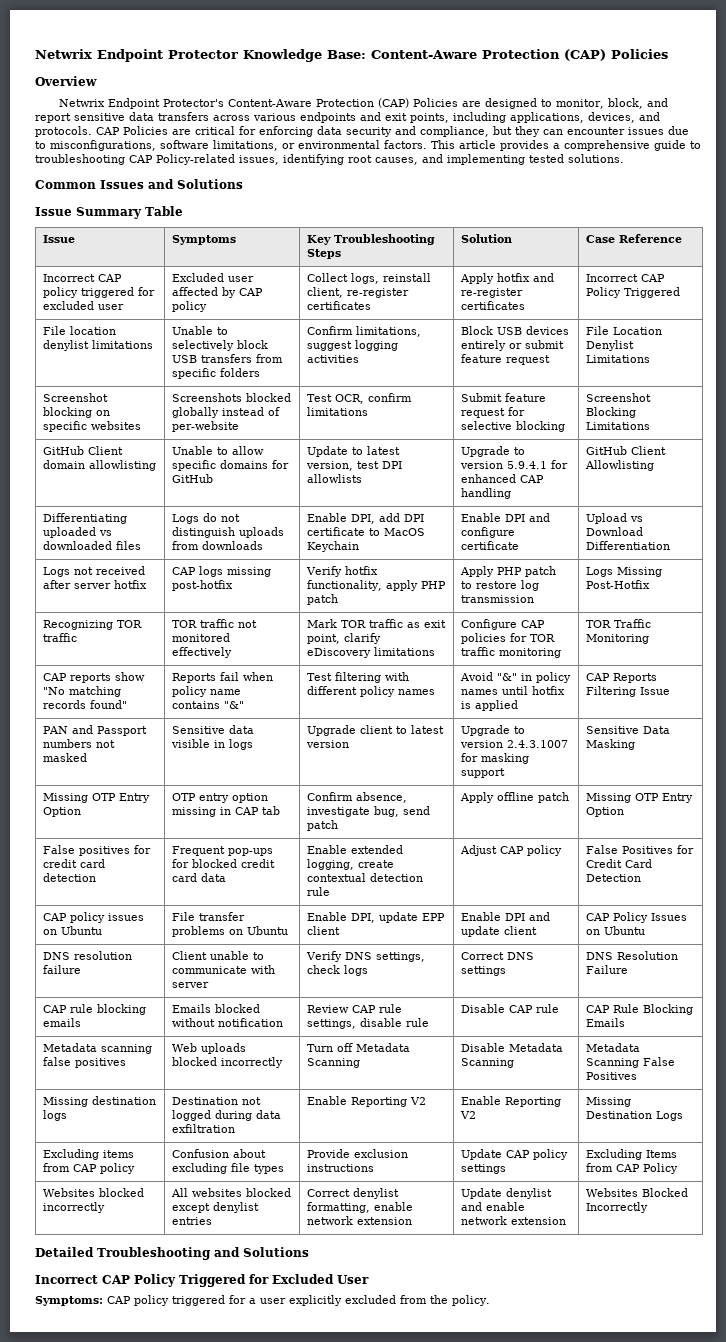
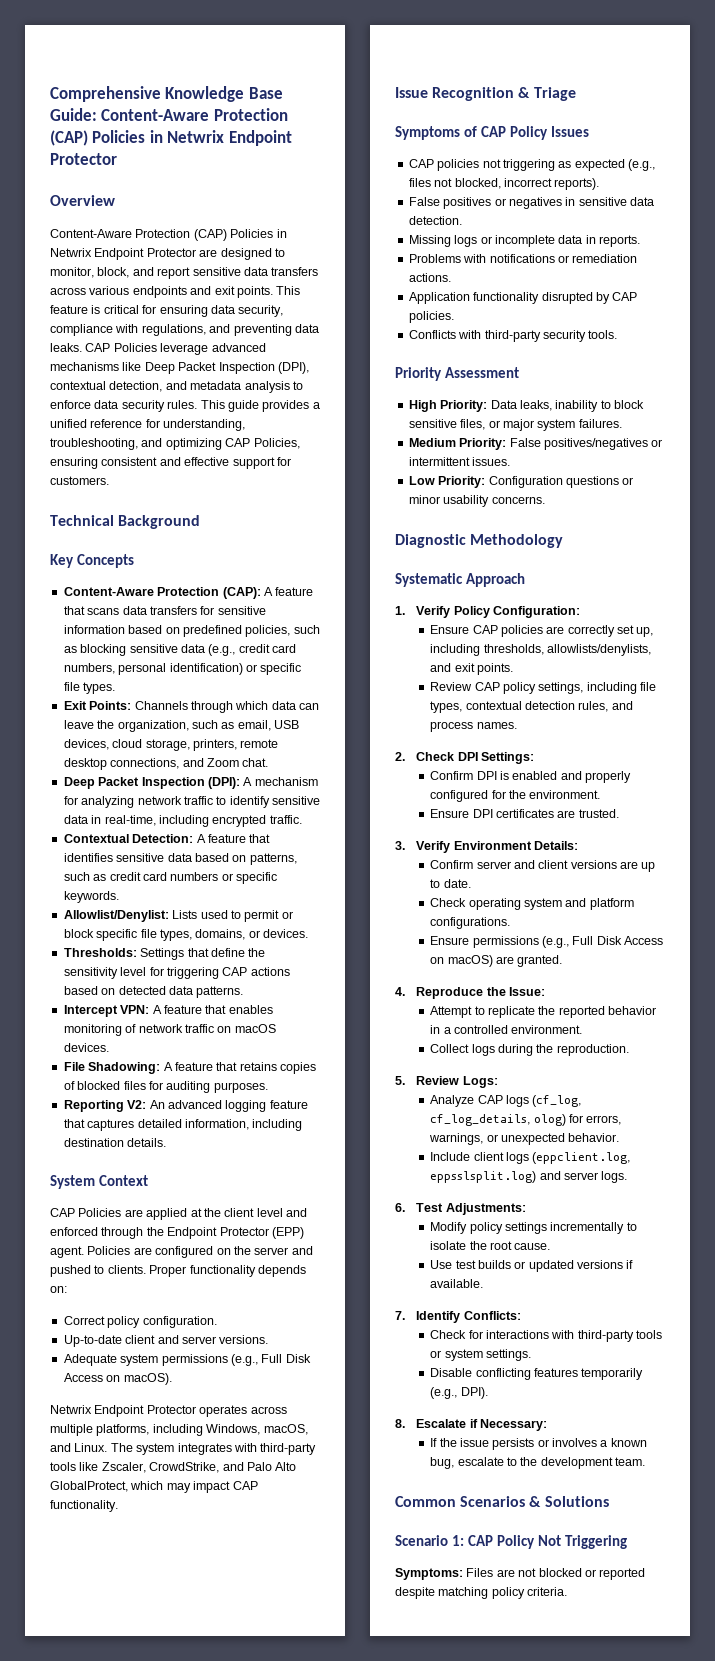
[35,49,668,62] [35,76,97,86] [59,98,459,109] Netwrix Endpoint Protector Knowledge Base: Content-Aware Protection (CAP) Policies // Overview // Netwrix Endpoint Protector's Content-Aware Protection (CAP) Policies -> [50,86,283,102] [50,108,288,121] [50,130,292,146] [50,153,117,165] [50,195,115,206] [50,229,287,241] [50,248,196,260] Comprehensive Knowledge Base Guide: Content-Aware Protection (CAP) Policies in Netwrix Endpoint Protector // Overview // Content-Aware Protection (CAP) Policies in Netwrix Endpoint Protector
[410,112,660,123] [35,126,689,137] [35,140,701,151] [35,154,624,165] [35,179,243,189] [35,206,183,219] [43,235,76,243] [172,235,237,245] [307,234,436,245] [307,249,342,259] [461,234,513,243] [586,234,683,243] [43,274,123,282] [43,287,156,298] [43,301,125,310] [172,273,255,282] [172,287,264,298] [172,301,208,312] [307,273,432,284] [307,287,410,298] [307,301,372,310] [460,273,555,284] [461,288,524,298] [461,301,526,310] [586,274,666,282] [586,287,681,298] [43,326,117,335] [43,340,154,351] [172,326,229,335] [172,340,269,351] [172,354,284,363] [172,368,261,379] [307,326,422,337] [307,340,399,351] [307,355,360,363] [461,326,570,335] [461,340,565,351] [461,354,551,365] [586,326,663,335] [586,340,635,351] [586,355,651,363] [43,393,109,402] [43,407,111,418] [43,421,142,432] [172,393,292,402] [172,407,281,418] [172,421,240,432] [307,393,413,404] [307,407,369,416] [461,393,547,402] [461,407,526,418] [461,421,566,432] [586,393,652,402] [586,407,637,418] [586,422,651,430] [43,446,124,455] [43,460,157,471] [172,446,265,455] [172,460,290,471] [172,474,214,483] [307,446,401,457] [306,461,403,471] [307,474,363,483] [461,446,526,457] [460,460,569,469] [461,474,545,483] [461,488,512,499] [586,446,667,455] [585,460,655,471] [43,513,128,524] [43,527,113,538] [43,541,142,550] [172,513,241,524] [172,527,285,538] [172,541,264,550] [307,513,425,524] [307,527,426,536] [307,541,360,552] [461,513,551,522] [461,527,516,538] [461,541,520,550] [586,513,644,524] [586,527,644,536] [586,541,671,550] [43,566,146,577] [43,580,148,589] [172,566,272,577] [172,580,234,591] [306,566,379,577] [307,580,447,591] [307,594,339,605] [460,566,557,577] [461,580,540,591] [461,595,535,603] [586,567,663,577] [586,580,651,589] [43,620,143,630] [43,633,78,642] [172,619,258,628] [172,633,231,642] [172,647,233,658] [307,619,447,628] [307,633,382,644] [307,647,436,658] [461,619,546,630] [461,633,556,644] [461,647,562,658] [586,619,652,628] [586,634,650,644] [43,672,146,683] [43,686,122,697] [43,700,128,709] [172,672,274,683] [172,686,242,697] [172,701,245,709] [307,672,410,683] [307,686,436,697] [460,672,572,683] [461,686,566,695] [461,700,519,711] [586,673,658,683] [586,686,671,697] [43,725,148,736] [43,739,116,748] [43,753,88,762] [172,725,255,734] [171,739,254,750] [307,725,445,736] [306,740,350,748] [461,725,526,736] [460,740,569,748] [461,753,530,764] [461,768,506,778] [586,726,671,734] [586,739,636,750] [43,793,151,803] [43,807,82,817] [172,793,269,803] [172,806,281,817] [307,792,408,803] [307,806,431,817] [307,820,339,831] [460,792,570,803] [586,793,694,803] [586,807,625,817] [43,845,152,856] [43,859,106,868] [43,873,97,882] [172,846,274,856] [172,859,276,868] [172,873,227,882] [307,845,404,854] [307,859,395,870] [307,873,424,882] [307,887,331,896] [460,845,563,856] [586,845,695,854] [586,859,653,868] [586,874,642,882] [43,912,145,923] [43,926,103,935] [172,912,246,921] [172,926,289,937] [307,912,446,923] [307,926,341,935] [461,912,551,921] [461,926,538,937] [586,912,688,923] [586,926,646,935] [43,951,133,960] [43,965,82,974] [172,951,265,960] [172,965,276,974] [172,982,210,988] [306,951,426,962] [307,965,369,976] [461,952,535,960] [461,966,507,976] [586,951,679,960] [586,965,629,974] [43,1004,147,1015] [43,1018,82,1027] [172,1004,261,1013] [172,1018,284,1027] [307,1004,403,1013] [307,1018,430,1029] [461,1004,560,1013] [586,1004,694,1015] [586,1018,626,1027] [43,1043,153,1054] [43,1057,127,1068] [172,1043,247,1054] [172,1057,284,1068] [307,1043,411,1052] [307,1058,361,1068] [461,1043,564,1052] [461,1058,515,1068] [586,1043,641,1052] [586,1057,676,1068] [586,1072,638,1080] [43,1096,157,1107] [43,1110,68,1121] [172,1097,262,1105] [172,1110,282,1121] [172,1124,236,1133] [307,1096,427,1107] [461,1096,562,1107] [460,1111,477,1119] [586,1097,632,1107] [586,1111,684,1121] [43,1149,135,1160] [43,1163,136,1174] [172,1149,267,1158] [172,1163,285,1174] [307,1149,409,1158] [307,1164,375,1172] [461,1149,569,1160] [461,1164,507,1174] [586,1149,678,1160] [586,1163,679,1174] [43,1188,145,1197] [43,1202,106,1213] [171,1188,292,1197] [172,1202,260,1213] [172,1217,213,1225] [307,1188,400,1199] [307,1202,414,1213] [307,1216,413,1225] [461,1188,553,1199] [461,1202,526,1211] [461,1216,567,1225] [586,1188,689,1197] [586,1202,649,1213] [35,1247,309,1260] [35,1274,369,1287] [35,1295,490,1306] points, including applications, devices, and protocols. CAP Policies are critical for enforcing data security and compliance, but they can encounter issues due to misconfigurations, software limitations, or environmental factors. This article provides a comprehensive guide to troubleshooting CAP Policy-related issues, identifying root causes, and implementing tested solutions. // Common Issues and Solutions // Issue Summary Table // Issue | Symptoms | Key Troubleshooting Steps | Solution | Case Reference // Incorrect CAP policy triggered for excluded user | Excluded user affected by CAP policy | Collect logs, reinstall client, re-register certificates | Apply hotfix and re-register certificates | Incorrect CAP Policy Triggered // File location denylist limitations | Unable to selectively block USB transfers from specific folders | Confirm limitations, suggest logging activities | Block USB devices entirely or submit feature request | File Location Denylist Limitations // Screenshot blocking on specific websites | Screenshots blocked globally instead of per-website | Test OCR, confirm limitations | Submit feature request for selective blocking | Screenshot Blocking Limitations // GitHub Client domain allowlisting | Unable to allow specific domains for GitHub | Update to latest version, test DPI allowlists | Upgrade to version 5.9.4.1 for enhanced CAP handling | GitHub Client Allowlisting // Differentiating uploaded vs downloaded files | Logs do not distinguish uploads from downloads | Enable DPI, add DPI certificate to MacOS Keychain | Enable DPI and configure certificate | Upload vs Download Differentiation // Logs not received after server hotfix | CAP logs missing post-hotfix | Verify hotfix functionality, apply PHP patch | Apply PHP patch to restore log transmission | Logs Missing Post-Hotfix // Recognizing TOR traffic | TOR traffic not monitored effectively | Mark TOR traffic as exit point, clarify eDiscovery limitations | Configure CAP policies for TOR traffic monitoring | TOR Traffic Monitoring // CAP reports show "No matching records found" | Reports fail when policy name contains "&" | Test filtering with different policy names | Avoid "&" in policy names until hotfix is applied | CAP Reports Filtering Issue // PAN and Passport numbers not masked | Sensitive data visible in logs | Upgrade client to latest version | Upgrade to version 2.4.3.1007 for masking support | Sensitive Data Masking // Missing OTP Entry Option | OTP entry option missing in CAP tab | Confirm absence, investigate bug, send patch | Apply offline patch | Missing OTP Entry Option // False positives for credit card detection | Frequent pop-ups for blocked credit card data | Enable extended logging, create contextual detection rule | Adjust CAP policy | False Positives for Credit Card Detection // CAP policy issues on Ubuntu | File transfer problems on Ubuntu | Enable DPI, update EPP client | Enable DPI and update client | CAP Policy Issues on Ubuntu // DNS resolution failure | Client unable to communicate with server | Verify DNS settings, check logs | Correct DNS settings | DNS Resolution Failure // CAP rule blocking emails | Emails blocked without notification | Review CAP rule settings, disable rule | Disable CAP rule | CAP Rule Blocking Emails // Metadata scanning false positives | Web uploads blocked incorrectly | Turn off Metadata Scanning | Disable Metadata Scanning | Metadata Scanning False Positives // Missing destination logs | Destination not logged during data exfiltration | Enable Reporting V2 | Enable Reporting V2 | Missing Destination Logs // Excluding items from CAP policy | Confusion about excluding file types | Provide exclusion instructions | Update CAP policy settings | Excluding Items from CAP Policy // Websites blocked incorrectly | All websites blocked except denylist entries | Correct denylist formatting, enable network extension | Update denylist and enable network extension | Websites Blocked Incorrectly // Detailed Troubleshooting and Solutions // Incorrect CAP Policy Triggered for Excluded User // Symptoms: CAP policy triggered for a user explicitly excluded from the policy. -> [236,286,301,298] [50,305,284,317] [50,324,319,336] [50,343,266,355] [50,362,309,374] [50,381,303,393] [50,400,320,412] [50,419,246,431] [50,438,300,450] [50,457,291,469] [50,476,109,485] [50,515,201,529] [50,554,134,568] [63,587,314,599] [63,606,266,615] [63,625,320,637] [63,644,296,656] [63,663,302,675] [63,682,116,694] [63,701,319,713] [63,720,299,732] [63,739,279,751] [63,758,269,770] [63,777,318,789] [63,796,320,808] [63,815,302,827] [63,834,271,843] [63,853,297,865] [63,872,277,884] [63,891,119,903] [63,910,293,922] [63,929,308,941] [63,948,266,960] [63,967,290,979] [63,986,244,998] [63,1005,273,1017] [63,1024,276,1036] [63,1043,109,1052] [63,1062,316,1074] [63,1081,268,1093] [63,1100,308,1112] [63,1119,303,1131] [63,1138,167,1147] [50,1175,148,1189] [50,1208,307,1220] [50,1227,304,1239] [50,1246,313,1258] [50,1265,306,1277] [50,1286,67,1293] [63,1316,217,1328] [63,1335,269,1347] [63,1354,311,1366] [63,1373,172,1385] [50,1405,287,1417] [50,1424,308,1436] [50,1443,317,1455] [50,1462,297,1473] [50,1481,258,1493] [50,1500,118,1512] [395,87,576,101] [395,126,589,140] [408,159,655,171] [408,178,600,190] [408,197,654,209] [408,216,462,225] [408,235,640,247] [408,254,638,263] [408,273,451,282] [408,292,638,304] [408,311,454,323] [408,330,618,342] [395,367,519,381] [408,400,644,412] [408,419,622,431] [408,438,663,450] [408,457,511,466] [408,476,634,488] [408,495,545,507] [395,534,564,548] [395,573,525,587] [395,606,581,618] [430,625,654,637] [430,644,651,656] [430,663,513,675] [430,682,657,694] [430,701,633,713] [430,721,517,732] [395,752,535,764] [430,771,632,783] [430,790,601,802] [430,809,619,818] [395,841,579,853] [430,860,656,872] [430,879,471,888] [430,898,634,910] [430,917,511,929] [430,936,664,948] [430,955,563,967] [395,987,546,999] [430,1006,657,1018] [430,1025,583,1034] [430,1044,629,1056] [395,1076,498,1088] [430,1095,582,1107] [430,1114,622,1126] [429,1133,620,1145] [430,1152,631,1164] [430,1171,628,1183] [395,1203,526,1215] [430,1222,637,1234] [430,1241,551,1250] [430,1260,634,1272] [430,1279,484,1288] [395,1311,521,1323] [430,1330,663,1342] [430,1349,531,1361] [430,1368,644,1380] [430,1387,488,1399] [395,1419,548,1431] [430,1438,647,1450] [430,1457,646,1469] [395,1496,609,1507] [395,1535,627,1549] [395,1568,646,1580] [395,1587,568,1599] points. This feature is critical for ensuring data security, compliance with regulations, and preventing data leaks. CAP Policies leverage advanced mechanisms like Deep Packet Inspection (DPI), contextual detection, and metadata analysis to enforce data security rules. This guide provides a unified reference for understanding, troubleshooting, and optimizing CAP Policies, ensuring consistent and effective support for customers. // Technical Background // Key Concepts // Content-Aware Protection (CAP): A feature that scans data transfers for sensitive information based on predefined policies, such as blocking sensitive data (e.g., credit card numbers, personal identification) or specific file types. // Exit Points: Channels through which data can leave the organization, such as email, USB devices, cloud storage, printers, remote desktop connections, and Zoom chat. // Deep Packet Inspection (DPI): A mechanism for analyzing network traffic to identify sensitive data in real-time, including encrypted traffic. // Contextual Detection: A feature that identifies sensitive data based on patterns, such as credit card numbers or specific keywords. // Allowlist/Denylist: Lists used to permit or block specific file types, domains, or devices. // Thresholds: Settings that define the sensitivity level for triggering CAP actions based on detected data patterns. // Intercept VPN: A feature that enables monitoring of network traffic on macOS devices. // File Shadowing: A feature that retains copies of blocked files for auditing purposes. // Reporting V2: An advanced logging feature that captures detailed information, including destination details. // System Context // CAP Policies are applied at the client level and enforced through the Endpoint Protector (EPP) agent. Policies are configured on the server and pushed to clients. Proper functionality depends on: // Correct policy configuration. // Up-to-date client and server versions. // Adequate system permissions (e.g., Full Disk Access on macOS). // Netwrix Endpoint Protector operates across multiple platforms, including Windows, macOS, and Linux. The system integrates with third-party tools like Zscaler, CrowdStrike, and Palo Alto GlobalProtect, which may impact CAP functionality. // Issue Recognition & Triage // Symptoms of CAP Policy Issues // CAP policies not triggering as expected (e.g., files not blocked, incorrect reports). // False positives or negatives in sensitive data detection. // Missing logs or incomplete data in reports. // Problems with notifications or remediation actions. // Application functionality disrupted by CAP policies. // Conflicts with third-party security tools. // Priority Assessment // High Priority: Data leaks, inability to block sensitive files, or major system failures. // Medium Priority: False positives/negatives or intermittent issues. // Low Priority: Configuration questions or minor usability concerns. // Diagnostic Methodology // Systematic Approach // 1. Verify Policy Configuration: // Ensure CAP policies are correctly set up, including thresholds, allowlists/denylists, and exit points. // Review CAP policy settings, including file types, contextual detection rules, and process names. // 2. Check DPI Settings: // Confirm DPI is enabled and properly configured for the environment. // Ensure DPI certificates are trusted. // 3. Verify Environment Details: // Confirm server and client versions are up to date. // Check operating system and platform configurations. // Ensure permissions (e.g., Full Disk Access on macOS) are granted. // 4. Reproduce the Issue: // Attempt to replicate the reported behavior in a controlled environment. // Collect logs during the reproduction. // 5. Review Logs: // Analyze CAP logs (cf_log, cf_log_details, olog) for errors, warnings, or unexpected behavior. // Include client logs (eppclient.log, eppsslsplit.log) and server logs. // 6. Test Adjustments: // Modify policy settings incrementally to isolate the root cause. // Use test builds or updated versions if available. // 7. Identify Conflicts: // Check for interactions with third-party tools or system settings. // Disable conflicting features temporarily (e.g., DPI). // 8. Escalate if Necessary: // If the issue persists or involves a known bug, escalate to the development team. // Common Scenarios & Solutions // Scenario 1: CAP Policy Not Triggering // Symptoms: Files are not blocked or reported despite matching policy criteria.

